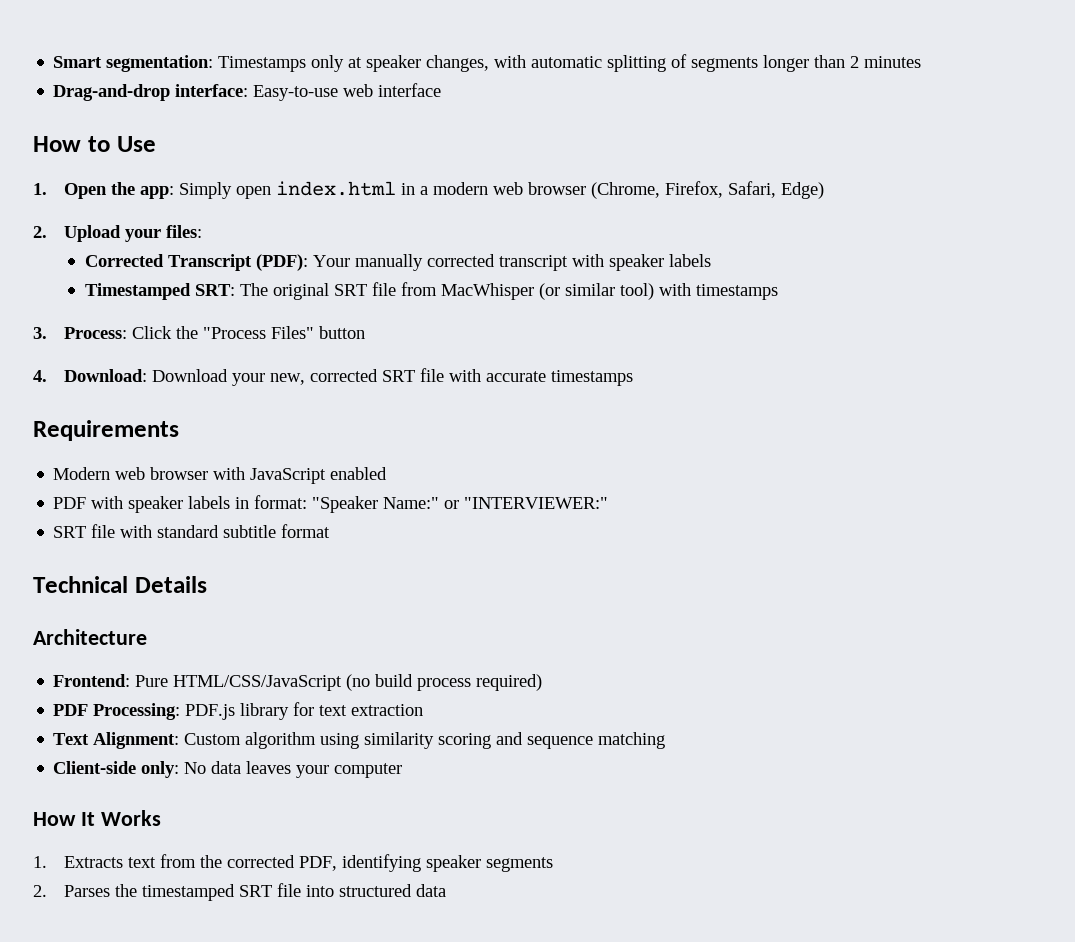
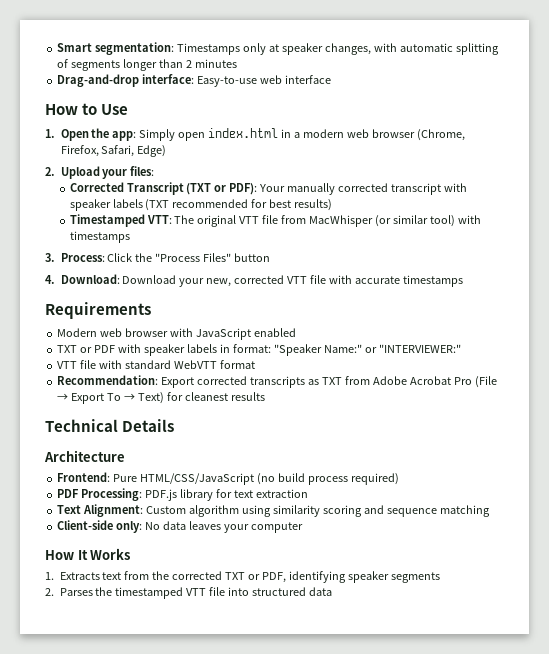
[255,254,308,271] (PDF): -> [186,183,258,195] (TXT or PDF):
(711, 260) none -> [145,199,333,211] (TXT recommended for best results)
[194,284,235,296] SRT: -> [146,215,172,224] VTT:
[333,284,367,296] SRT -> [239,216,260,224] VTT
[382,370,416,382] SRT -> [287,276,308,284] VTT
(388, 473) none -> [57,345,93,353] TXT or
[53,526,87,538] SRT -> [57,361,78,369] VTT
[223,525,277,538] subtitle -> [173,360,217,369] WebVTT
(331, 531) none -> [57,375,497,388] [57,392,265,404] // Recommendation: Export corrected transcripts as TXT from Adobe Acrobat Pro (File → Export To → Text) for cleanest results
(296, 861) none -> [225,572,261,580] TXT or
[239,885,273,897] SRT -> [186,588,207,596] VTT

